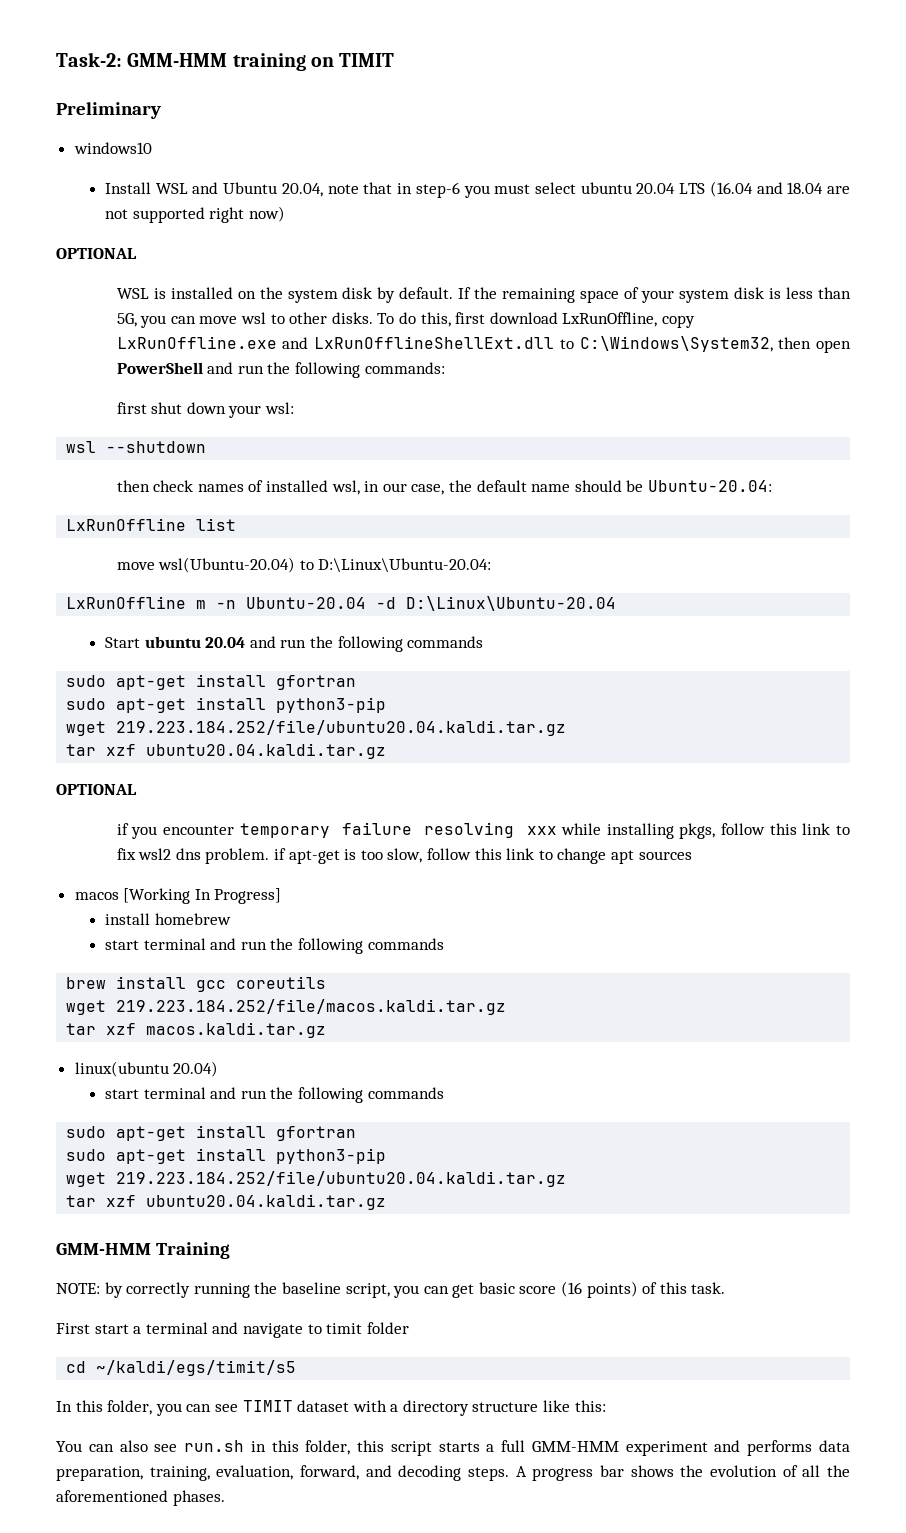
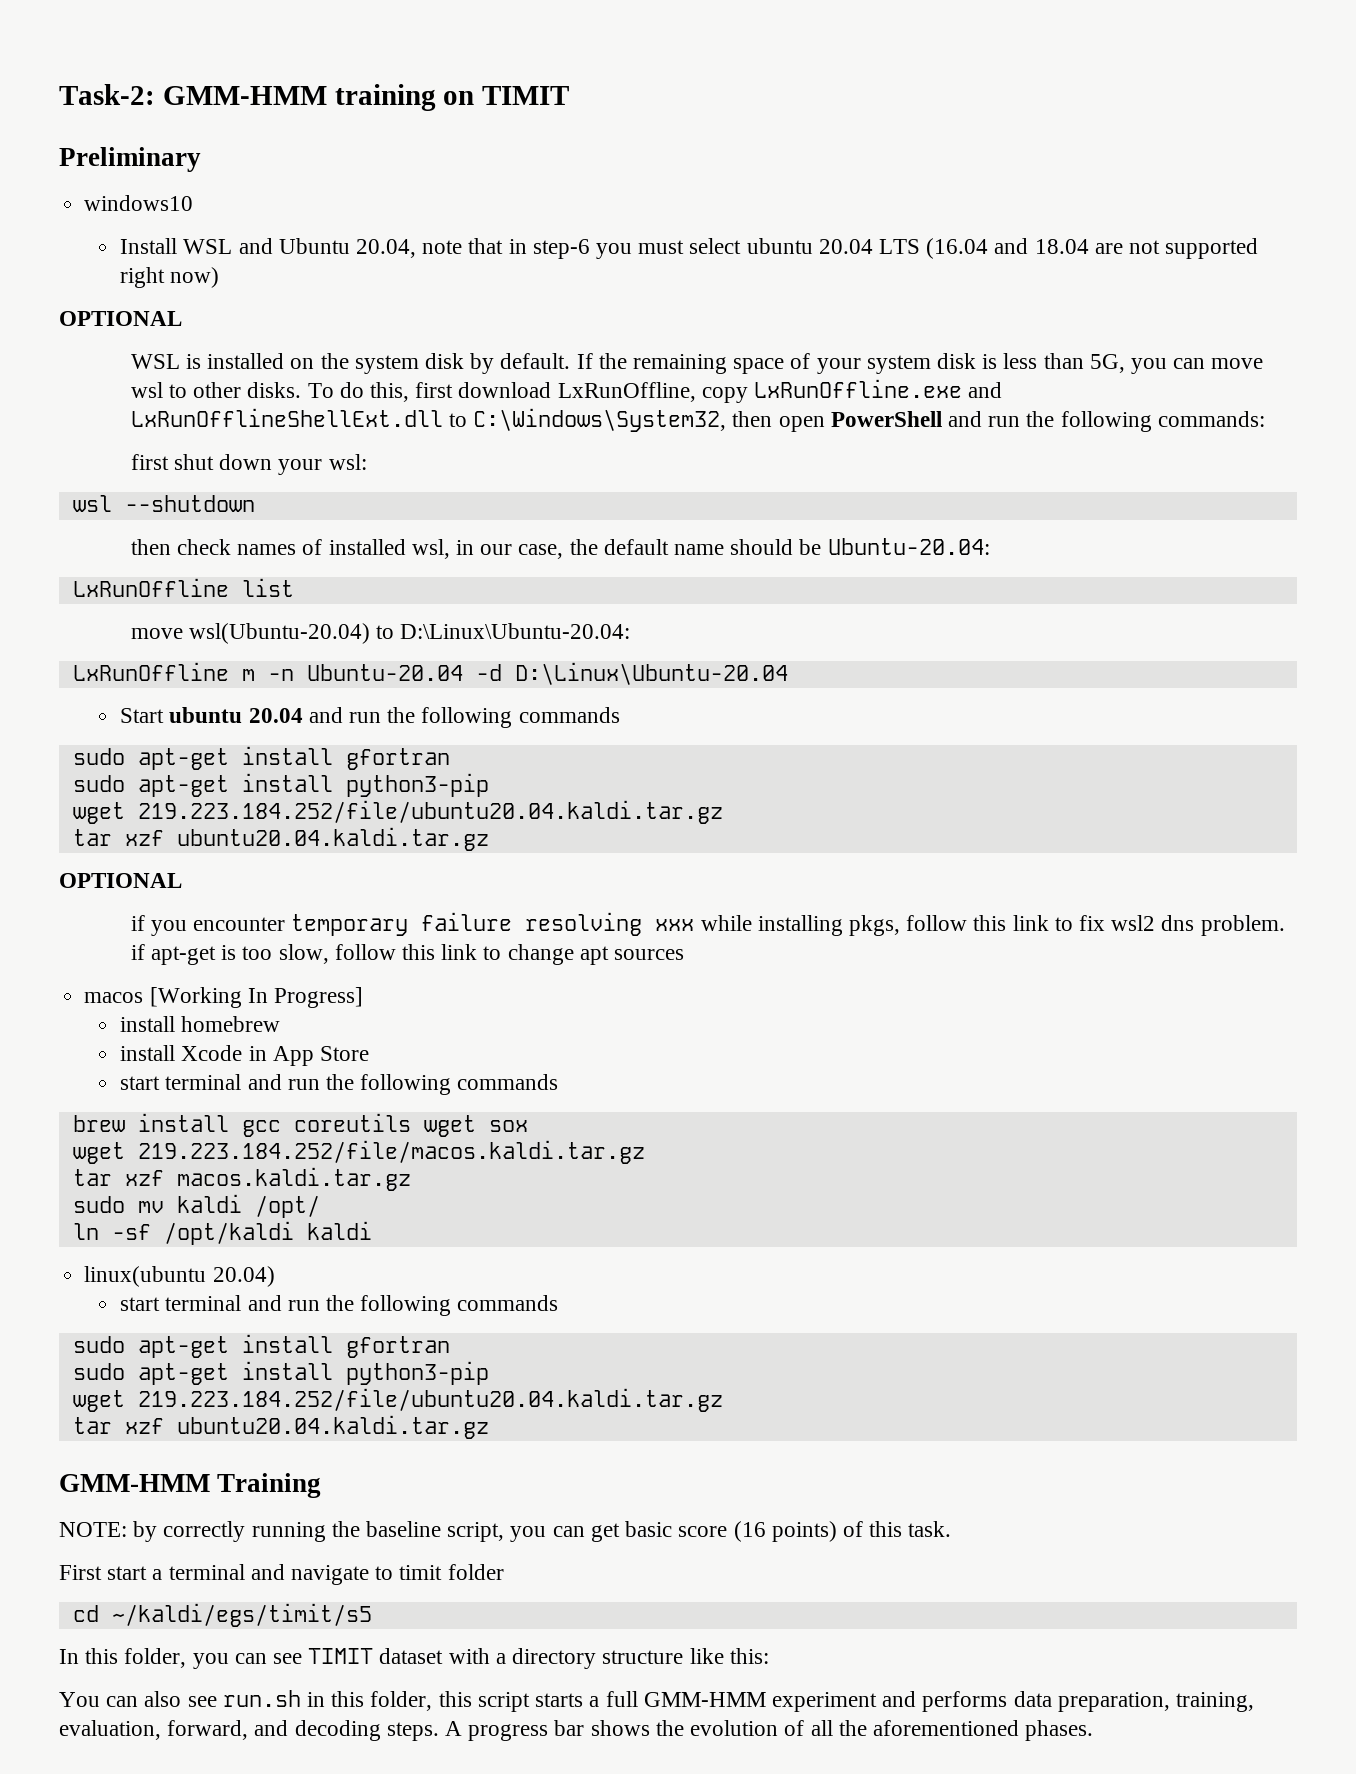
(231, 919) none -> [120,1045,369,1066] // install Xcode in App Store
(327, 982) none -> [423,1115,528,1137] wget sox
(327, 1030) none -> [72,1194,320,1218] [72,1221,372,1245] // sudo mv kaldi /opt/ // ln -sf /opt/kaldi kaldi

